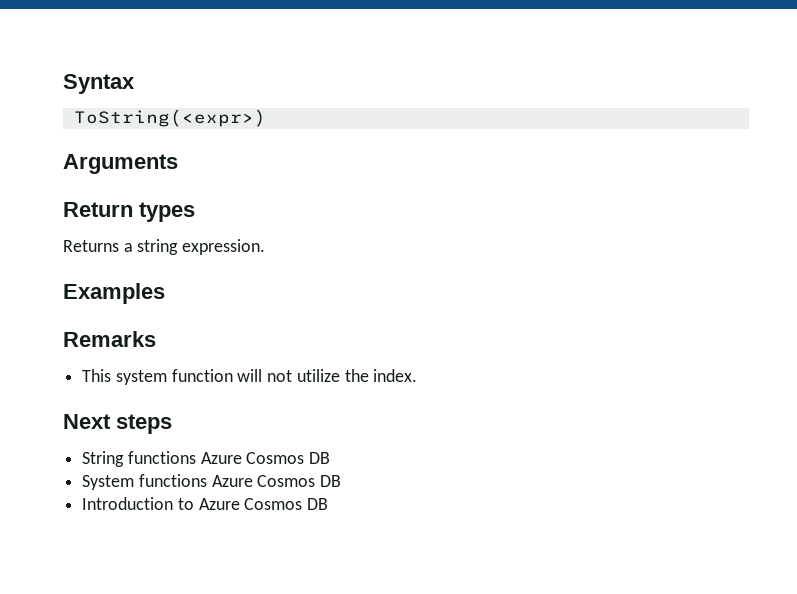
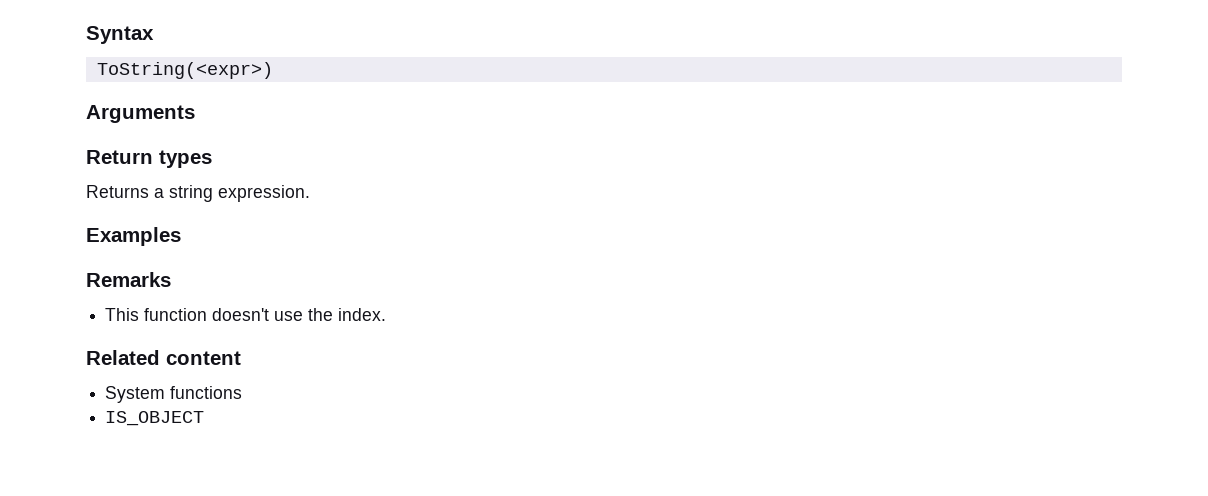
[115,369,418,385] [63,414,172,434] [82,451,331,467] [82,474,342,490] [82,497,329,510] system function will not utilize the index. // Next steps // String functions Azure Cosmos DB // System functions Azure Cosmos DB // Introduction to Azure Cosmos DB -> [144,308,387,321] [86,350,241,365] [105,386,243,403] [105,411,205,426] function doesn't use the index. // Related content // System functions // IS_OBJECT

